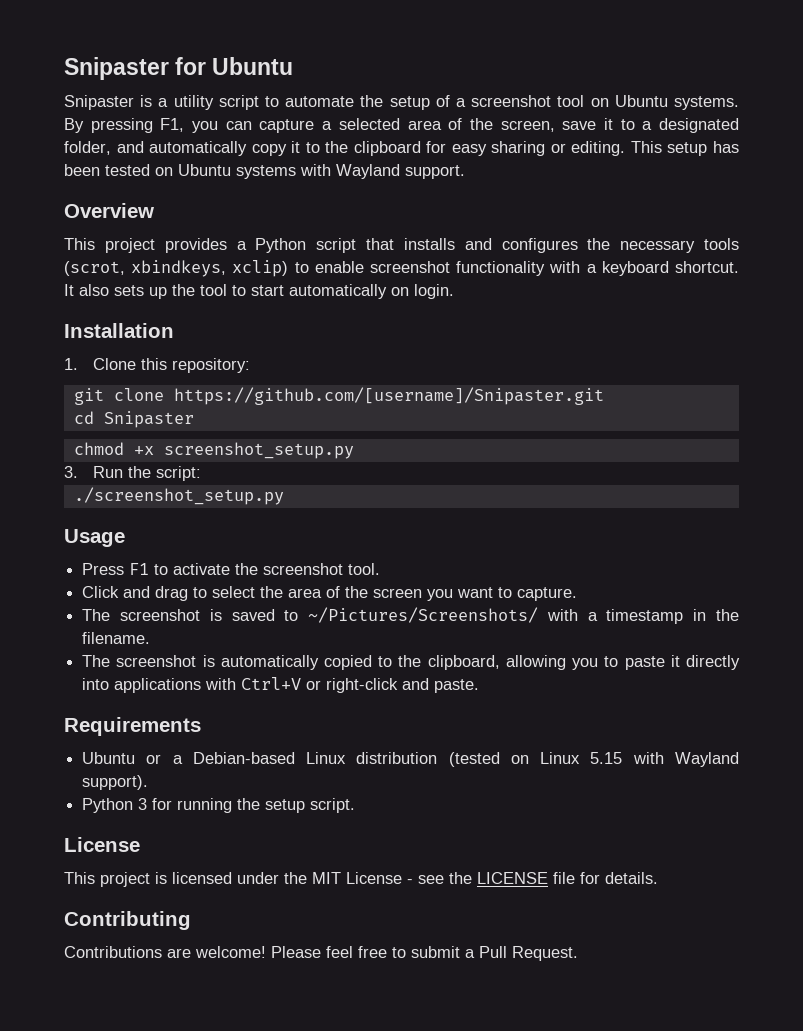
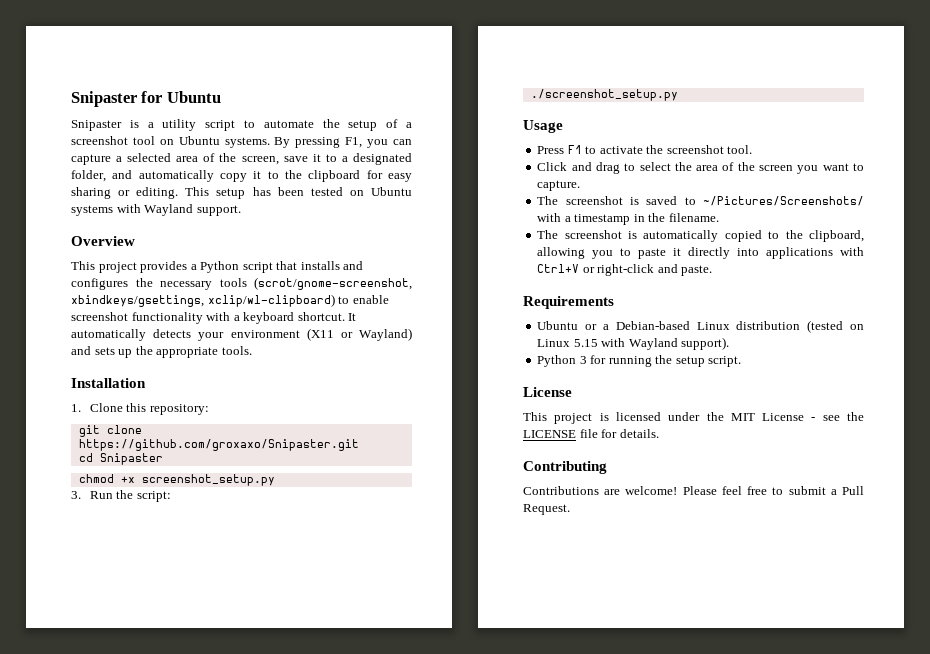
[64,260,289,277] (scrot, xbindkeys, xclip) -> [254,277,412,290] [71,294,335,307] (scrot/gnome-screenshot, xbindkeys/gsettings, xclip/wl-clipboard)
[79,284,454,299] also sets up the tool to start automatically on login. -> [71,328,412,341] [71,346,252,358] automatically detects your environment (X11 or Wayland) and sets up the appropriate tools.
[173,387,604,405] https://github.com/[username]/Snipaster.git -> [78,439,359,451] https://github.com/groxaxo/Snipaster.git

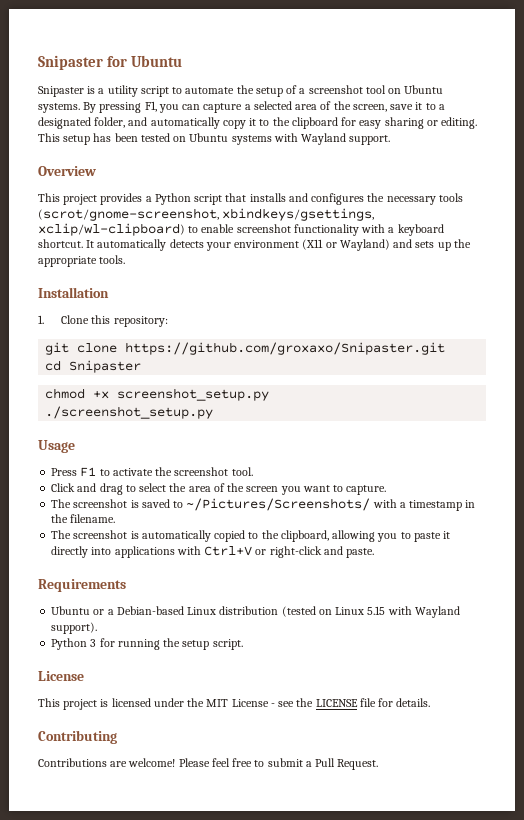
[71,490,171,502] // 3. Run the script: -> (270, 394) none

